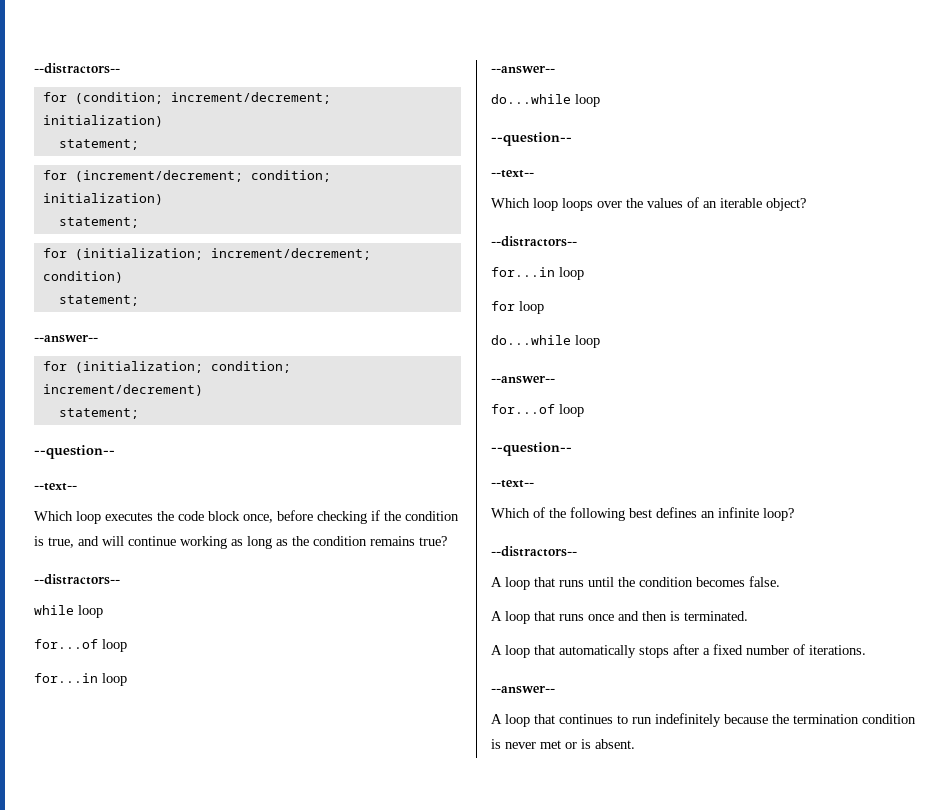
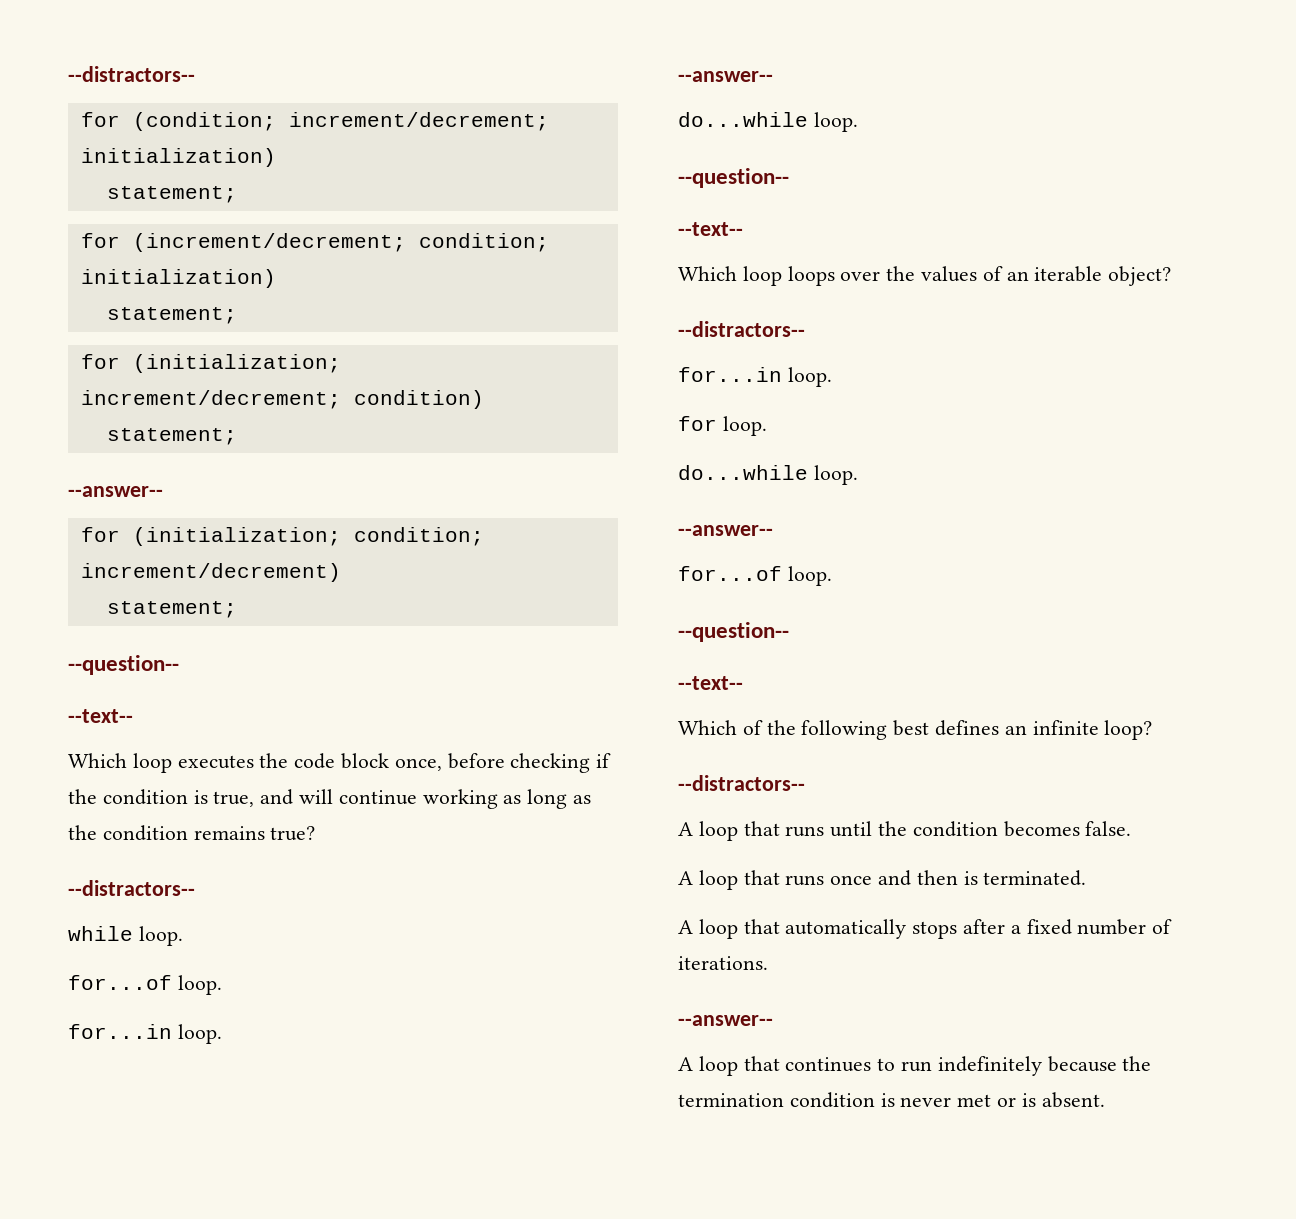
[78,605,103,618] [34,639,127,652] [34,673,127,686] loop // for...of loop // for...in loop -> [138,926,183,946] [68,975,222,995] [68,1024,222,1044] loop. // for...of loop. // for...in loop.
[575,94,600,107] loop -> [813,112,858,132] loop.
[559,267,584,280] [491,301,544,314] [491,335,600,348] loop // for loop // do...while loop -> [787,367,832,387] [678,416,767,436] [678,465,858,485] loop. // for loop. // do...while loop.
[559,404,584,417] loop -> [787,566,832,586] loop.

